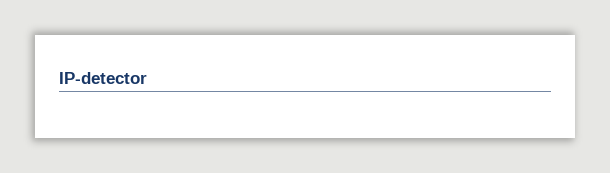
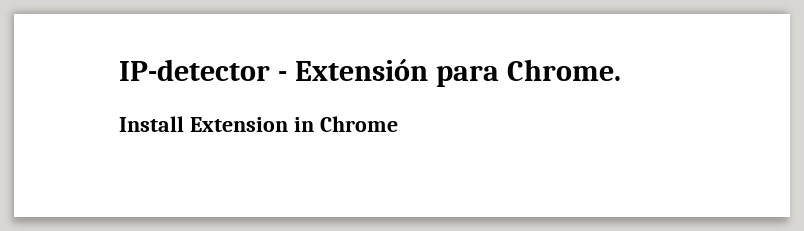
(147, 78) none -> [278,59,622,87] [119,116,398,132] - Extensión para Chrome. // Install Extension in Chrome

